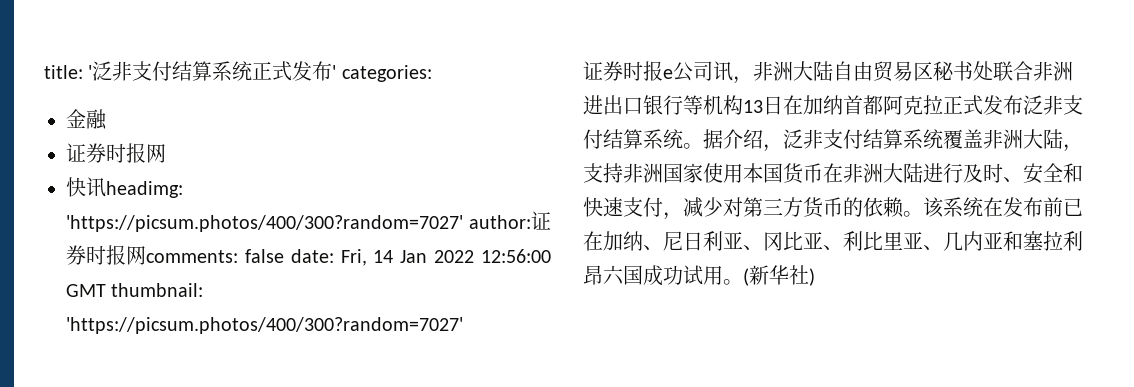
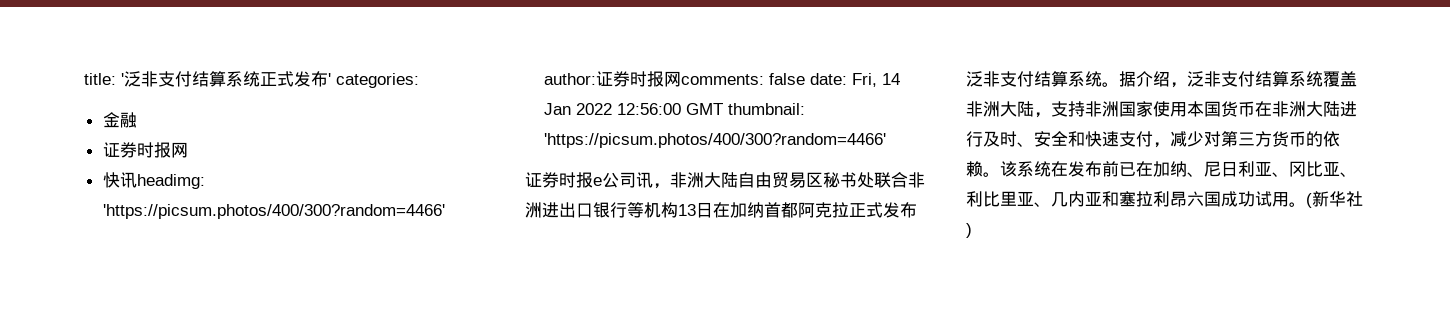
[66,215,463,232] 'https://picsum.photos/400/300?random=7027' -> [102,204,445,219] 'https://picsum.photos/400/300?random=4466'
[66,317,463,334] 'https://picsum.photos/400/300?random=7027' -> [543,133,886,148] 'https://picsum.photos/400/300?random=4466'

